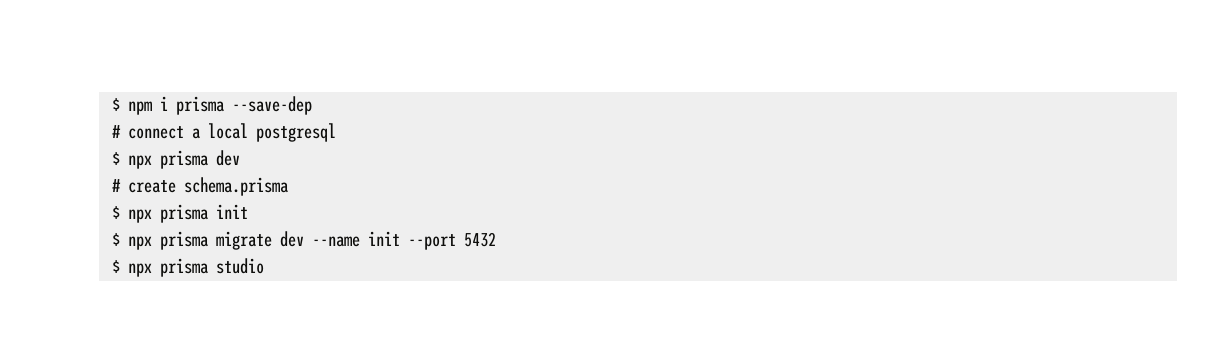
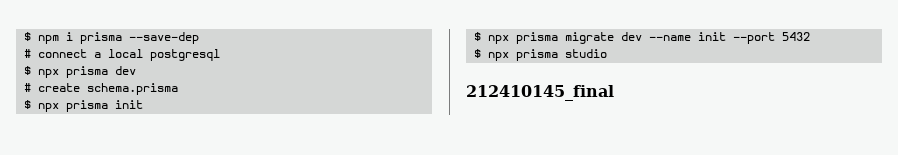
(265, 266) none -> [466,85,614,101] // 212410145_final

